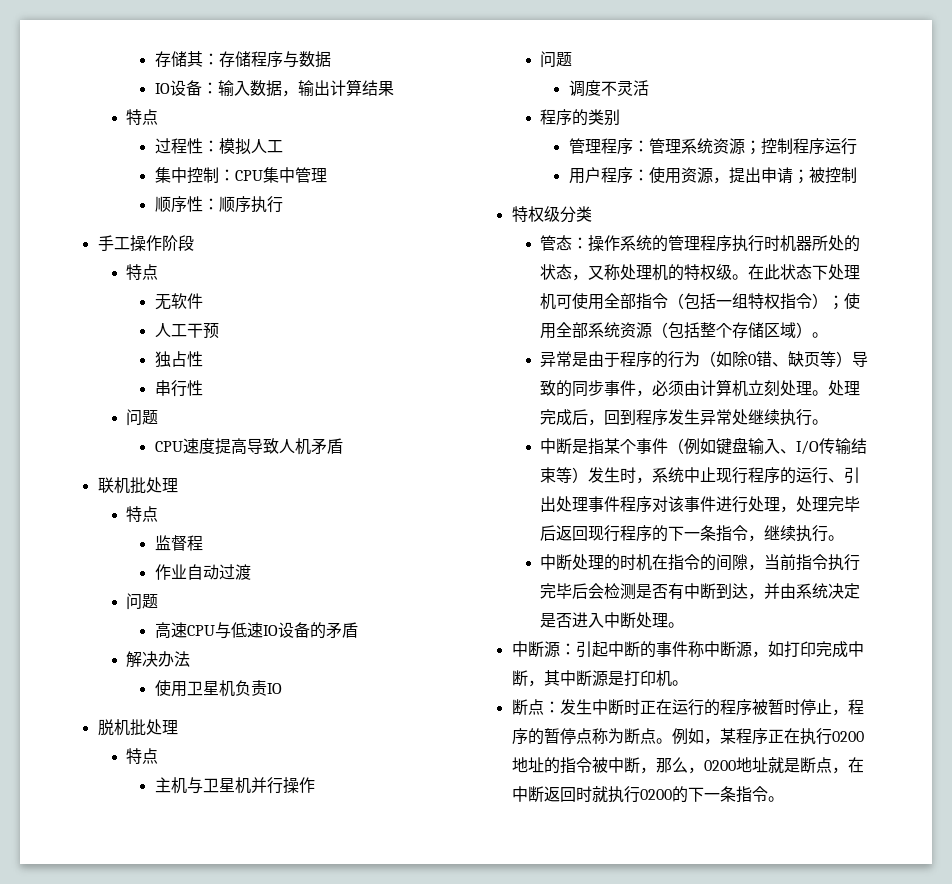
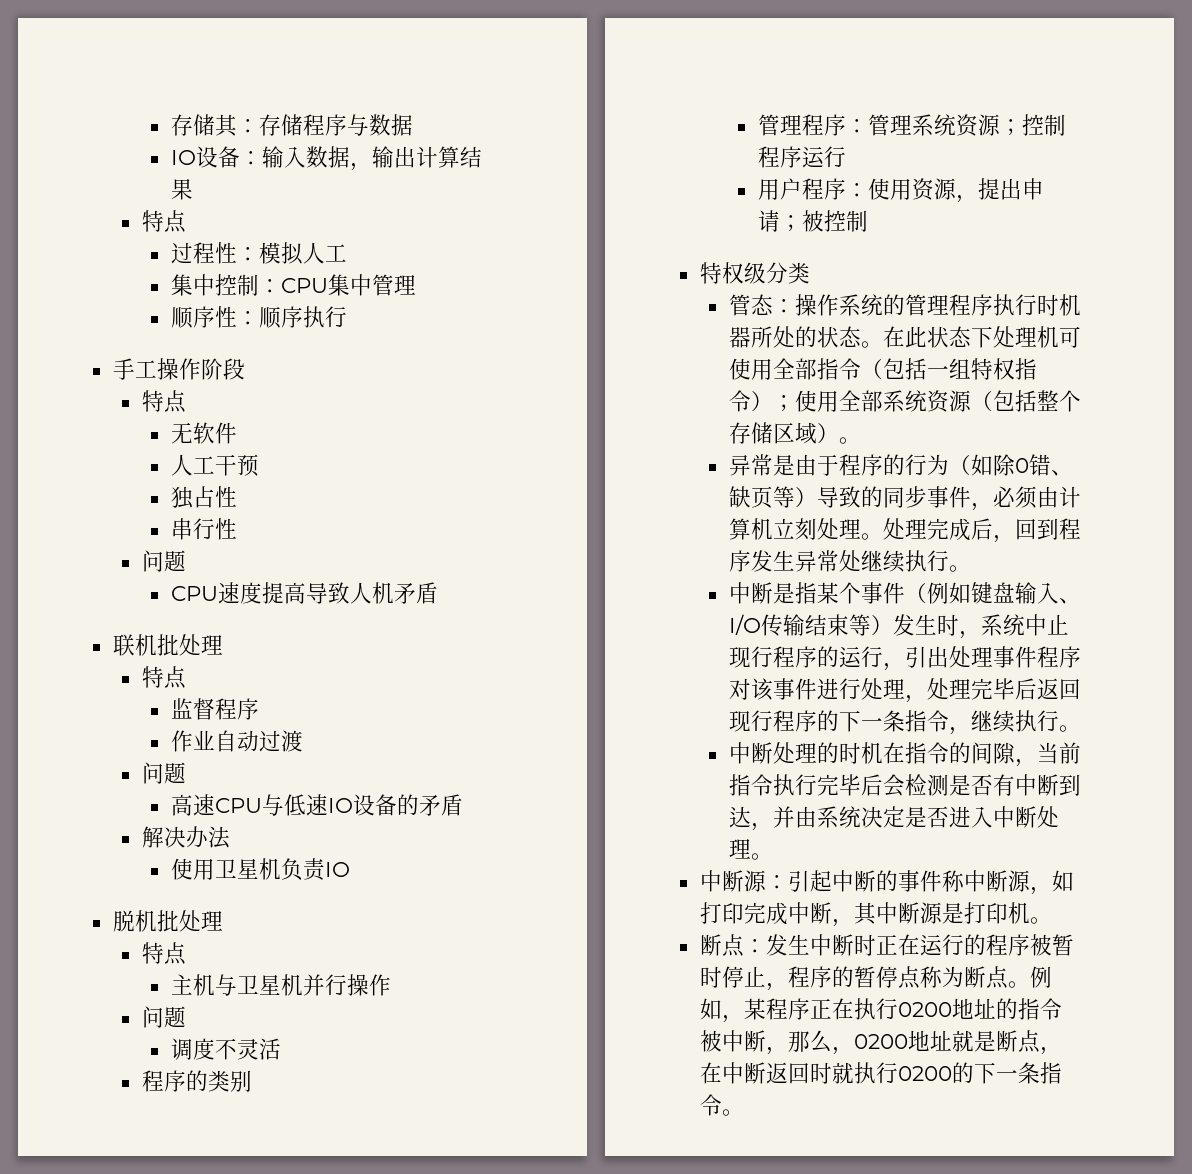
(203, 543) none -> [236,698,259,720] 序
[572,264,733,281] ，又称处理机的特权级 -> (861, 336) none
[828,478,845,483] 、 -> [882,663,905,671] ，

